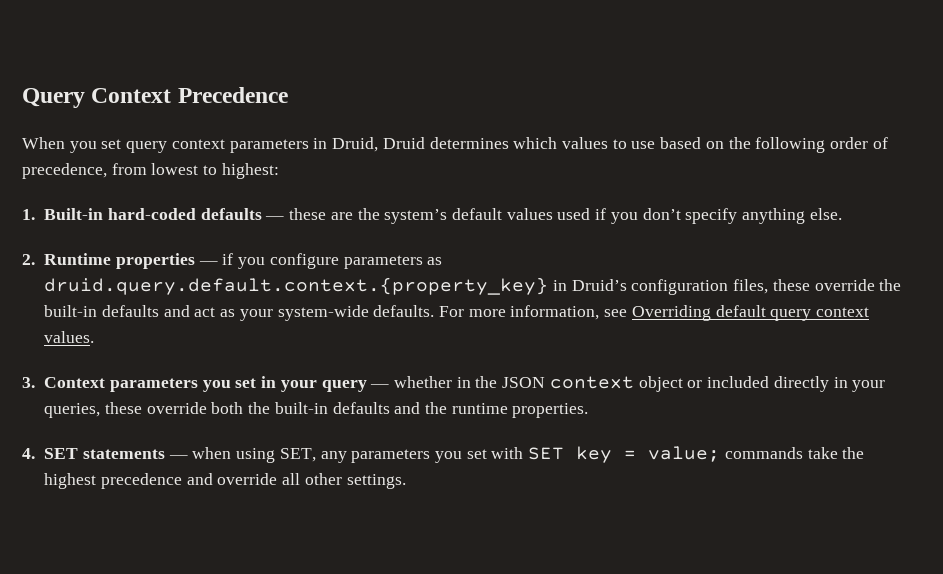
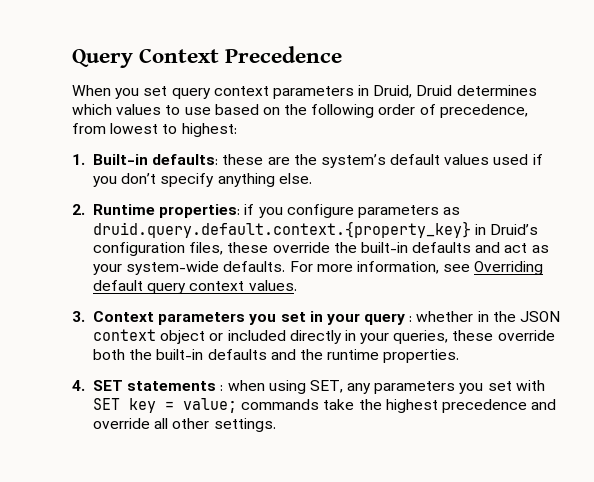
[107,208,285,220] hard-coded defaults — -> [152,154,219,165] defaults:
[115,253,218,269] properties — -> [159,204,241,218] properties:
[370,384,390,388] — -> [409,316,413,322] :
[168,455,188,459] — -> [220,385,224,391] :

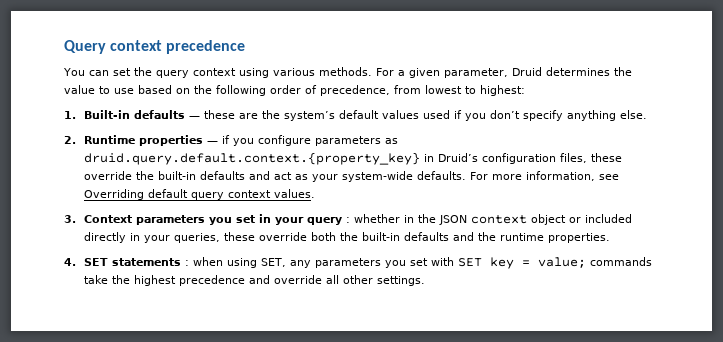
[139,46,343,63] [72,85,537,99] [72,104,162,115] Context Precedence // When you set query context parameters in Druid, Druid determines which values -> [110,40,246,54] [63,67,632,78] [64,85,95,94] context precedence // You can set the query context using various methods. For a given parameter, Druid determines the value
[152,154,219,165] defaults: -> [133,110,200,119] defaults —
[159,204,241,218] properties: -> [138,135,218,146] properties —

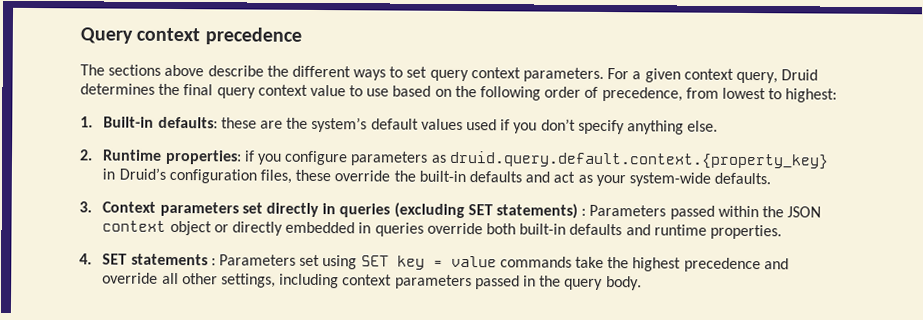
[63,67,372,78] You can set the query context using various methods. -> [80,64,605,82] The sections above describe the different ways to set query context parameters.
[443,68,508,78] parameter, -> [683,68,778,84] context query,
(632, 71) none -> [183,84,308,99] final query context
[133,110,200,119] defaults — -> [157,116,218,129] defaults:
[138,135,218,146] properties — -> [164,149,242,165] properties:
[469,171,619,181] [83,189,315,200] [64,214,414,225] For more information, see Overriding default query context values. // 3. Context parameters you set in your query : whether in -> [79,201,759,220] // 3. Context parameters set directly in queries (excluding SET statements) : Parameters passed within
[584,214,632,223] [83,232,255,243] included directly in your queries, these -> [232,221,424,237] directly embedded in queries
[339,232,496,241] the built-in defaults and the -> [519,223,651,236] built-in defaults and
[192,257,454,268] when using SET, any parameters you set with -> [219,254,358,270] Parameters set using
[537,257,586,268] value; -> [450,255,497,268] value
[376,276,425,286] settings. -> [221,273,642,291] settings, including context parameters passed in the query body.

